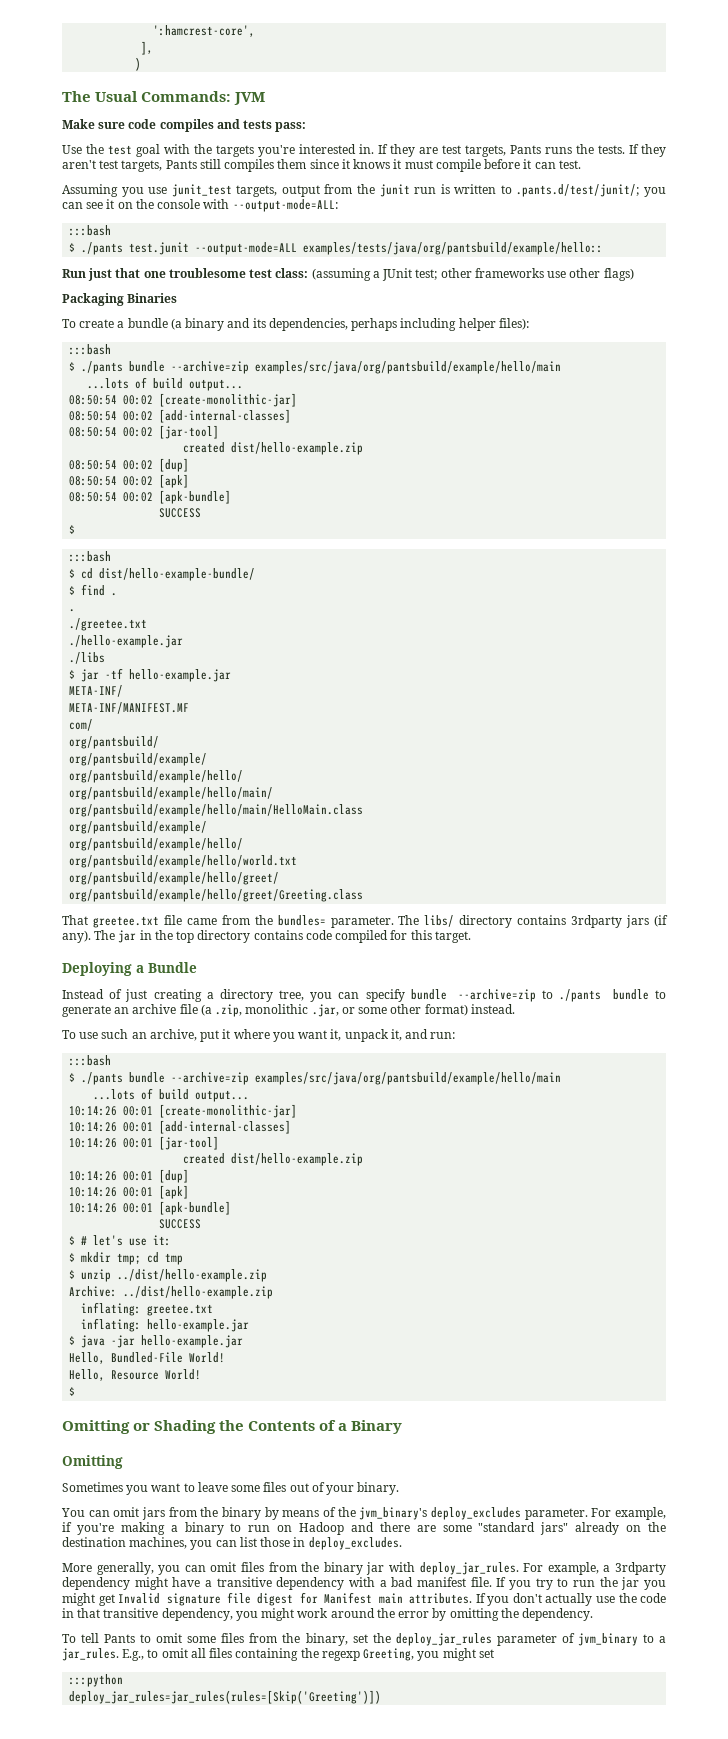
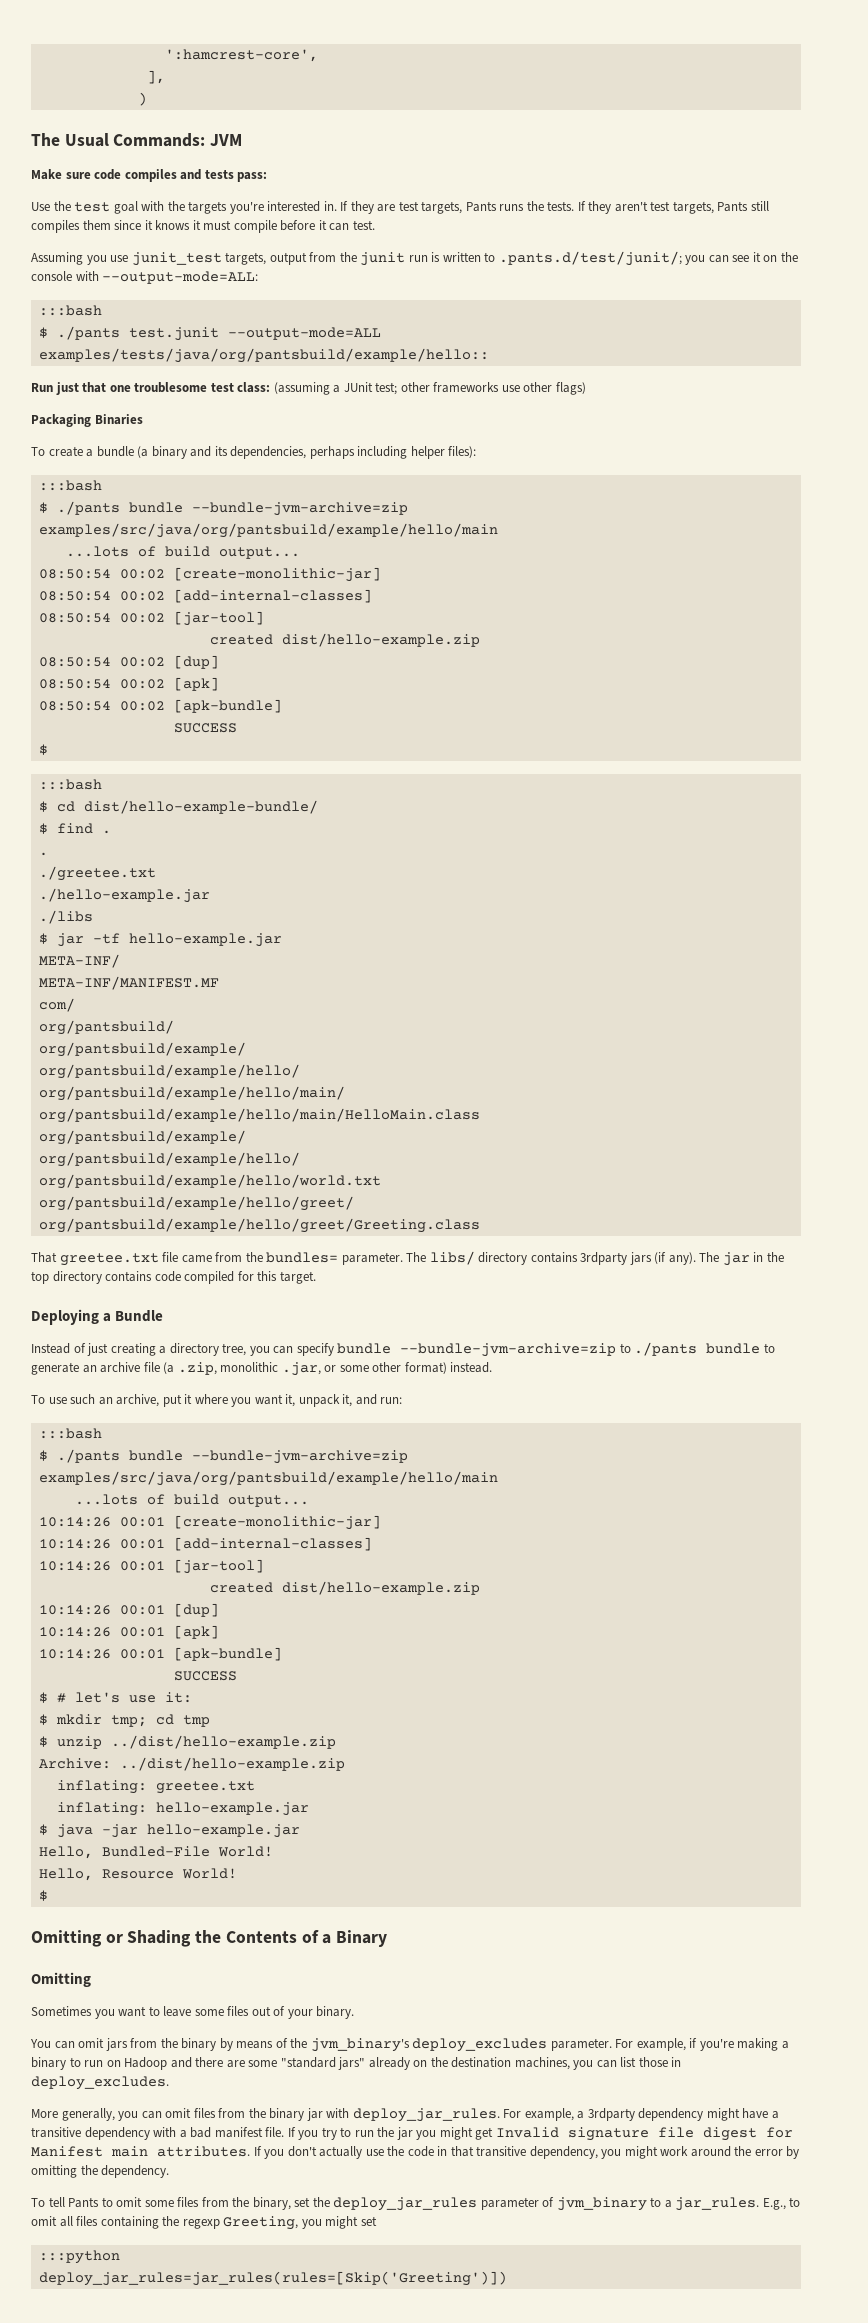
[171,361,250,374] --archive=zip -> [191,502,408,516] --bundle-jvm-archive=zip
[458,989,537,1002] --archive=zip -> [400,1343,617,1357] --bundle-jvm-archive=zip
[171,1072,250,1085] --archive=zip -> [191,1450,408,1464] --bundle-jvm-archive=zip

